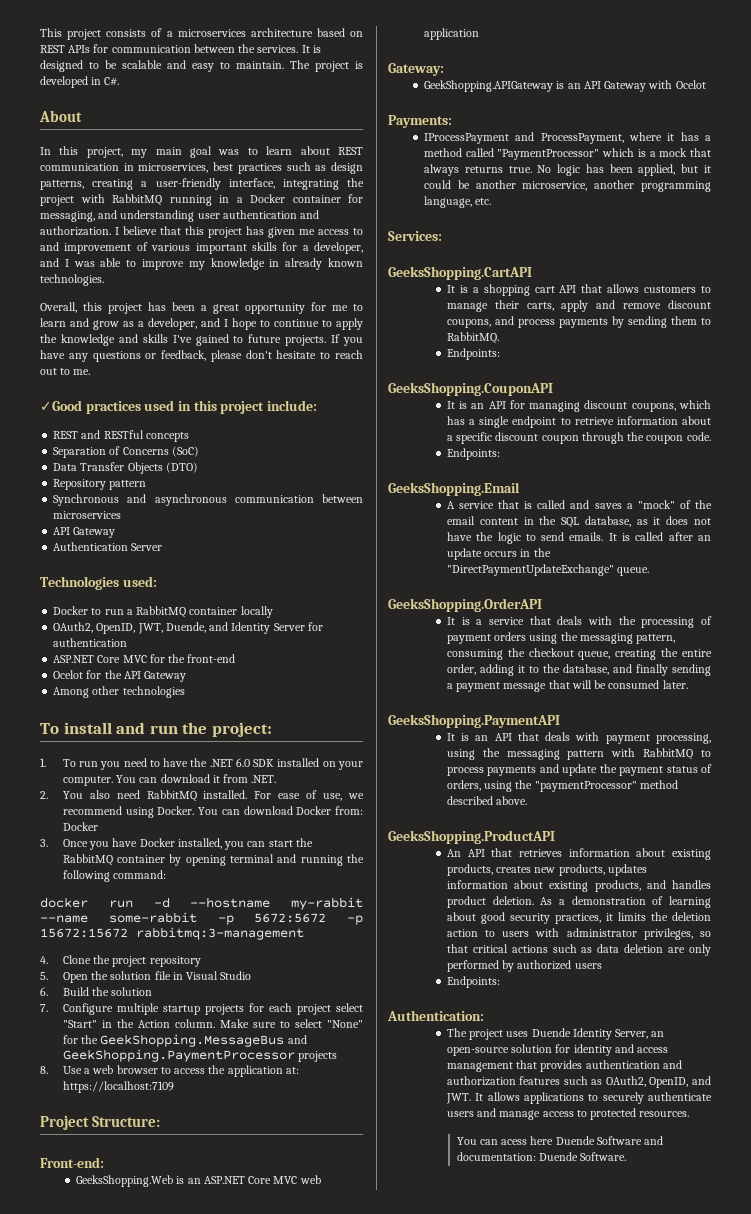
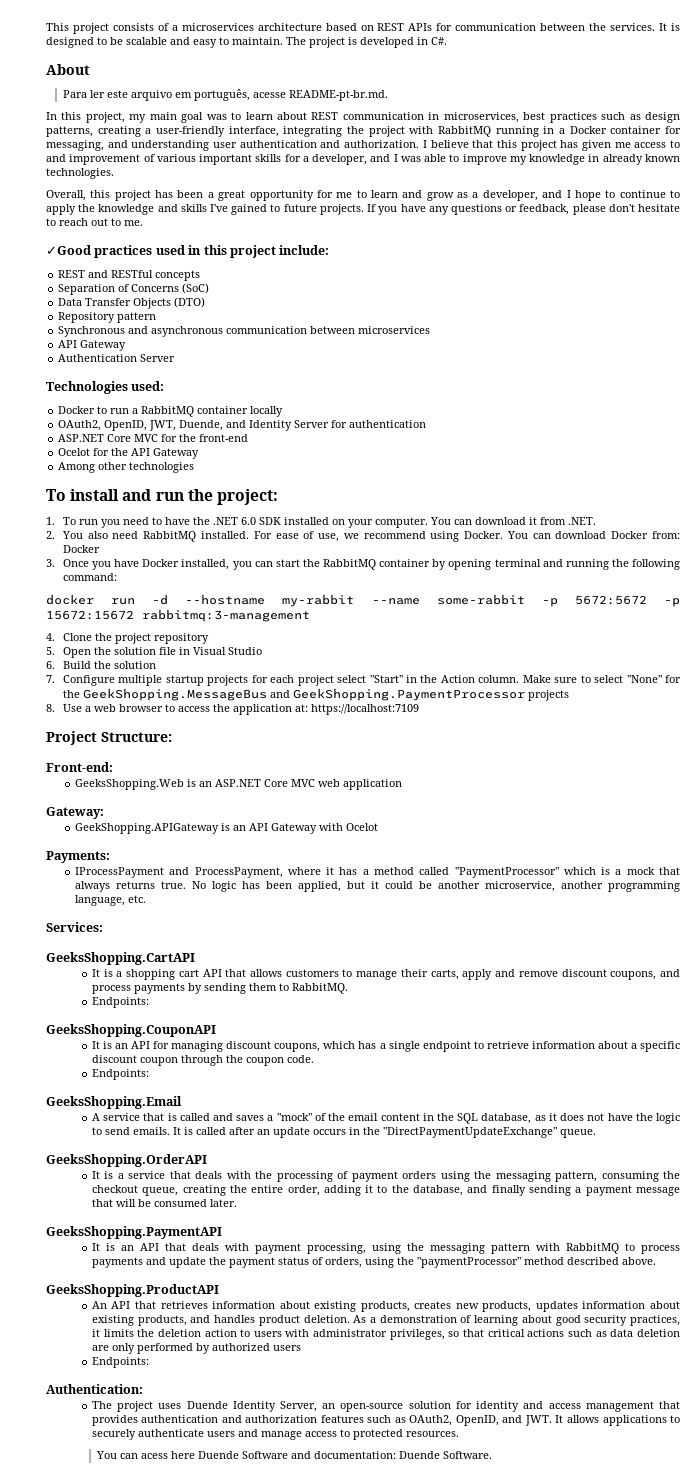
(82, 116) none -> [62,89,388,101] // Para ler este arquivo em português, acesse README-pt-br.md.

